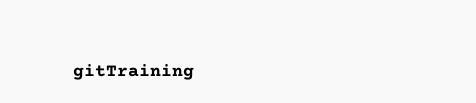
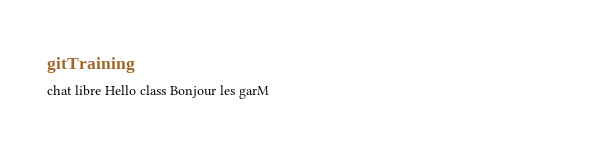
(194, 72) none -> [47,85,269,99] // chat libre Hello class Bonjour les garM

